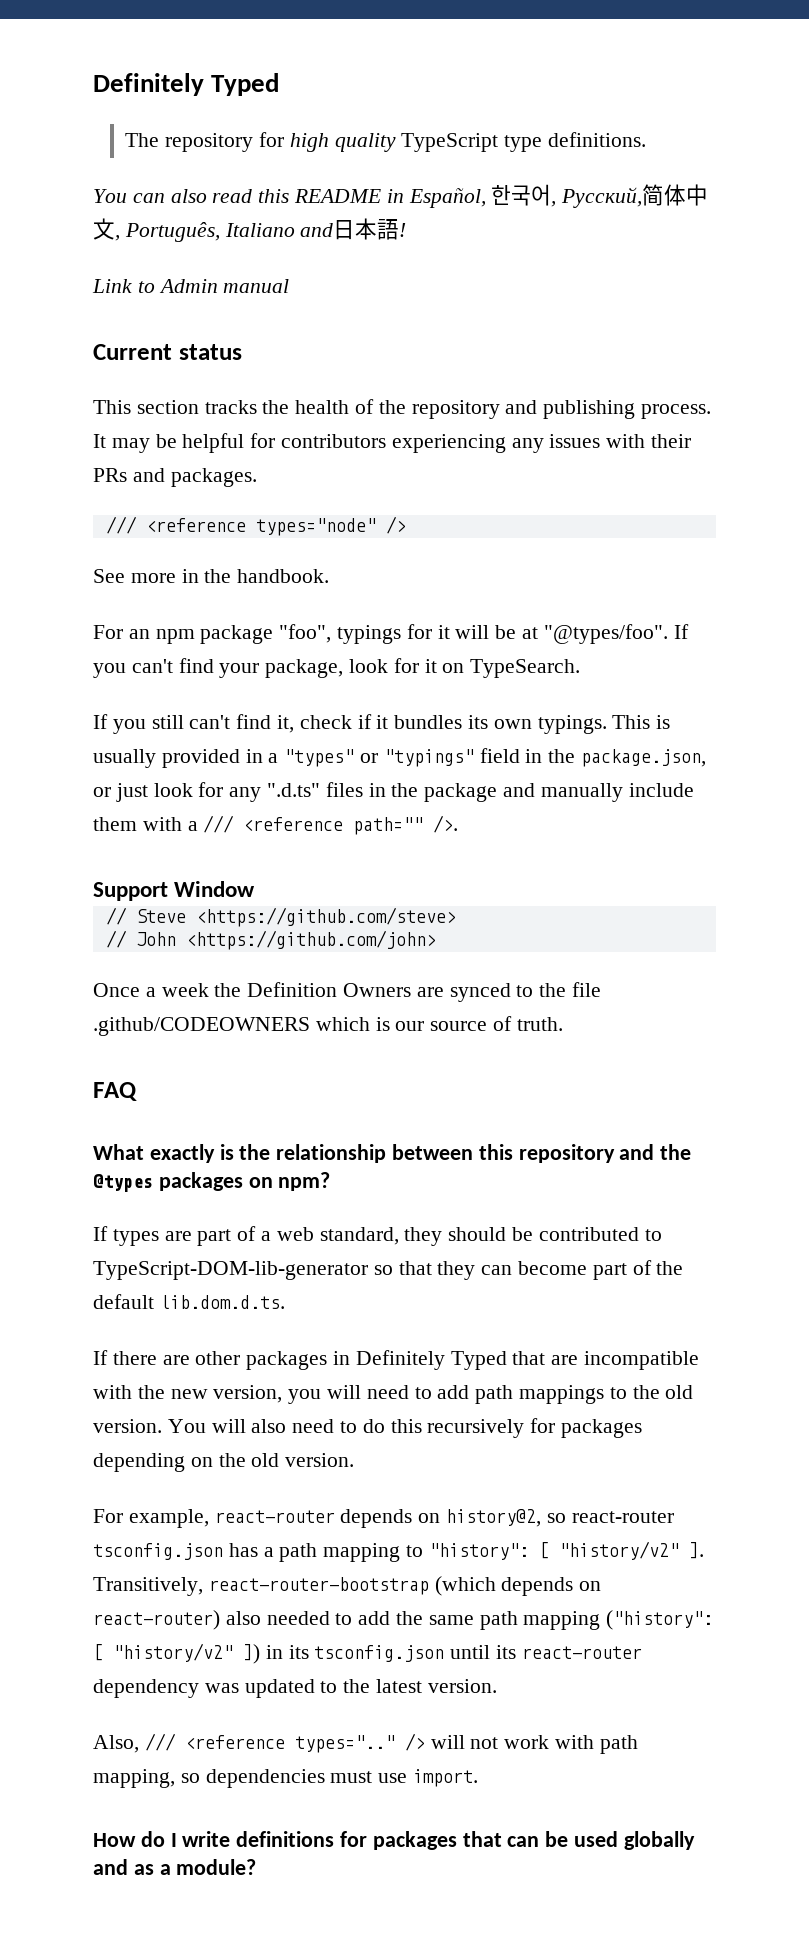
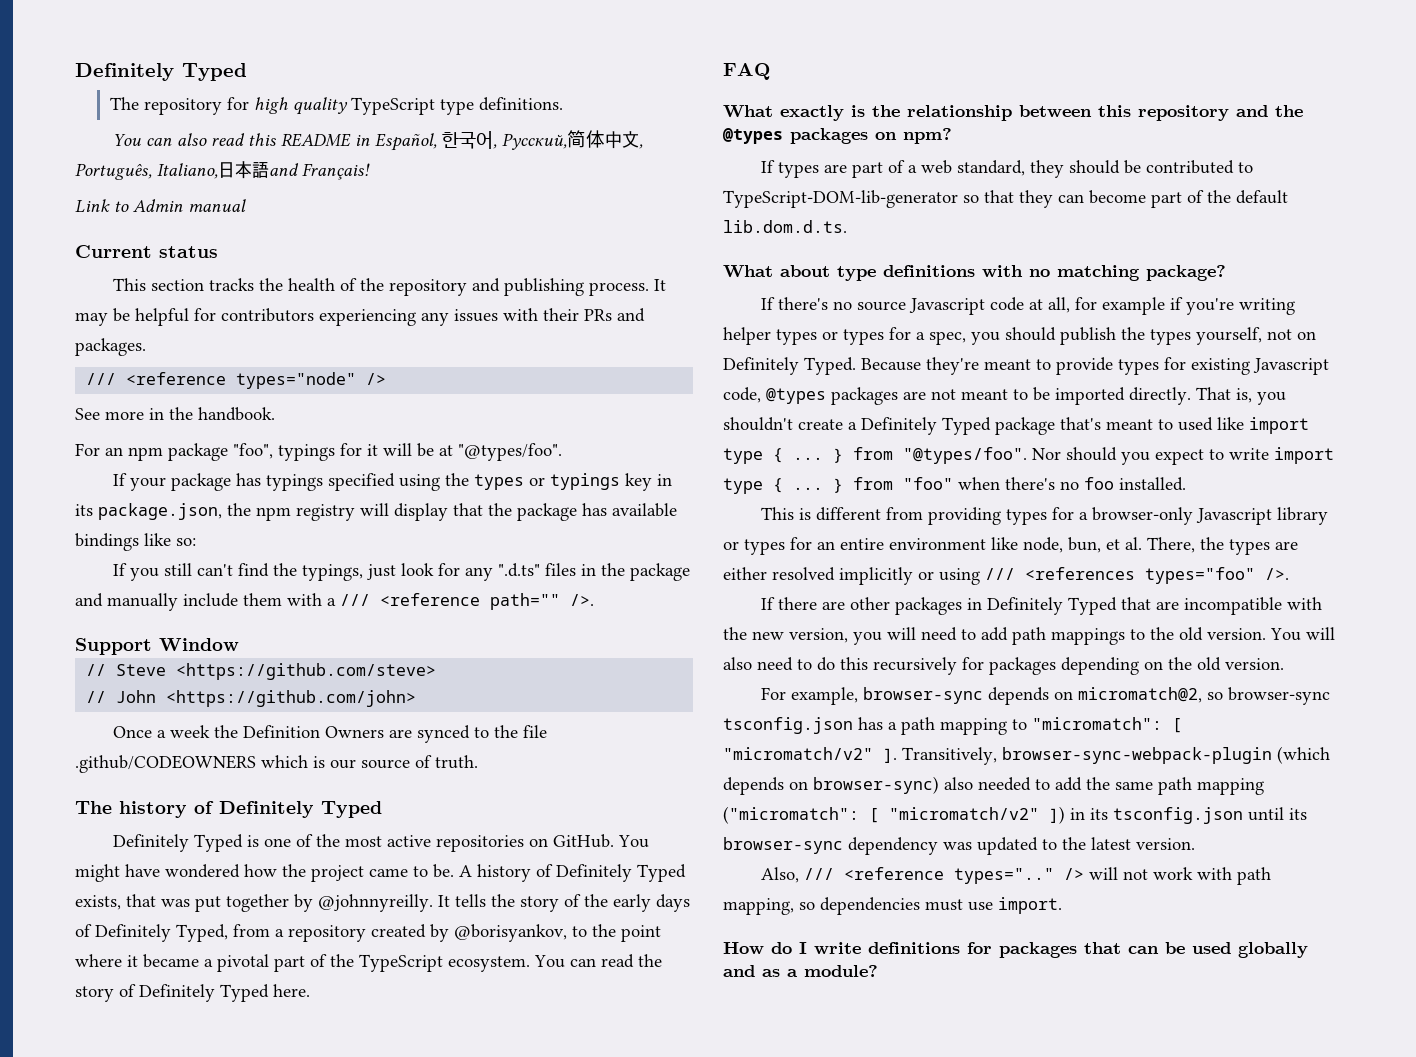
[224,218,407,240] Italiano and日本語! -> [157,161,370,180] Italiano,日本語and Français!
[673,624,689,639] [93,658,581,678] If you can't find your package, look for it on TypeSearch. -> [113,473,673,491] [75,503,677,521] [75,533,196,551] // If your package has typings specified using the types or typings key in its package.json, the npm registry will display that the package has available bindings like so:
[277,714,671,734] [93,748,707,768] [93,787,111,797] it, check if it bundles its own typings. This is usually provided in a "types" or "typings" field in the package.json, or -> [273,563,364,581] the typings,
(563, 1024) none -> [75,801,382,818] [113,834,650,852] [75,864,686,882] [75,894,690,912] [75,924,661,942] [75,954,662,972] [75,984,310,1002] // The history of Definitely Typed // Definitely Typed is one of the most active repositories on GitHub. You might have wondered how the project came to be. A history of Definitely Typed exists, that was put together by @johnnyreilly. It tells the story of the early days of Definitely Typed, from a repository created by @borisyankov, to the point where it became a pivotal part of the TypeScript ecosystem. You can read the story of Definitely Typed here.
(285, 1302) none -> [723,265,1226,281] [761,297,1296,315] [723,327,1316,345] [723,357,1329,375] [723,387,1286,405] [723,417,1309,435] [723,447,1334,465] [723,477,1186,494] [761,507,1329,525] [723,537,1298,555] [723,567,1289,585] // What about type definitions with no matching package? // If there's no source Javascript code at all, for example if you're writing helper types or types for a spec, you should publish the types yourself, not on Definitely Typed. Because they're meant to provide types for existing Javascript code, @types packages are not meant to be imported directly. That is, you shouldn't create a Definitely Typed package that's meant to used like import type { ... } from "@types/foo". Nor should you expect to write import type { ... } from "foo" when there's no foo installed. // This is different from providing types for a browser-only Javascript library or types for an entire environment like node, bun, et al. There, the types are either resolved implicitly or using /// <references types="foo" />.
[214,1509,674,1528] react-router depends on history@2, so react-router -> [863,687,1331,705] browser-sync depends on micromatch@2, so browser-sync
[428,1541,679,1560] "history": [ "history/v2" -> [1032,717,1182,733] [723,747,873,760] "micromatch": [ "micromatch/v2"
[208,1577,429,1595] react-router-bootstrap -> [1002,747,1272,764] browser-sync-webpack-plugin
[93,1610,220,1630] react-router) -> [813,776,939,794] browser-sync)
[606,1610,714,1630] [93,1643,233,1662] ("history": [ "history/v2" -> [723,806,1039,824] ("micromatch": [ "micromatch/v2"
[521,1646,642,1659] react-router -> [723,837,843,854] browser-sync

